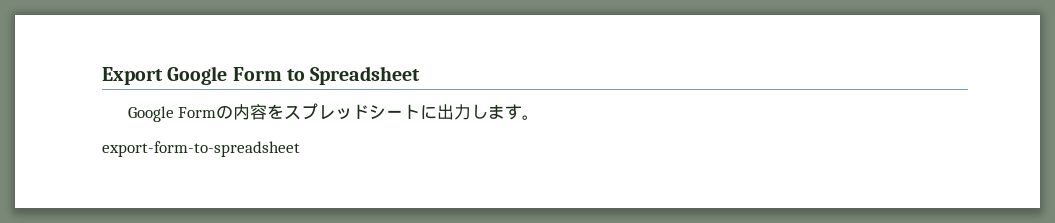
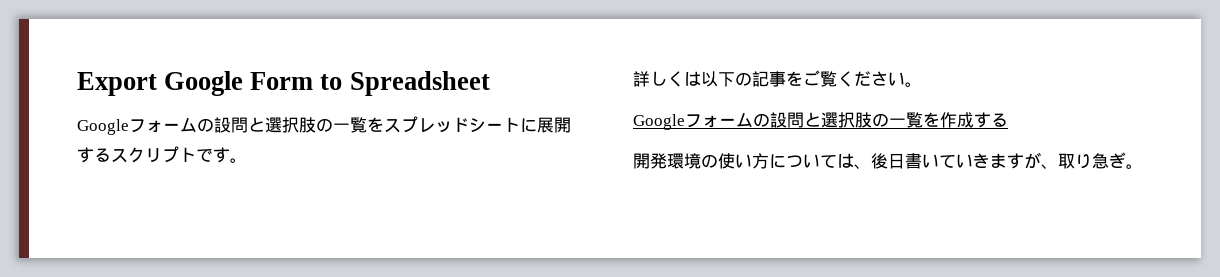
[178,104,268,120] Formの内容 -> [129,117,367,133] フォームの設問と選択肢の一覧
[437,104,540,120] [102,141,300,157] 出力します。 // export-form-to-spreadsheet -> [537,117,571,133] [77,146,247,163] [633,70,922,87] [633,112,1008,130] [633,152,1143,169] 展開するスクリプトです。 // 詳しくは以下の記事をご覧ください。 // Googleフォームの設問と選択肢の一覧を作成する // 開発環境の使い方については、後日書いていきますが、取り急ぎ。

